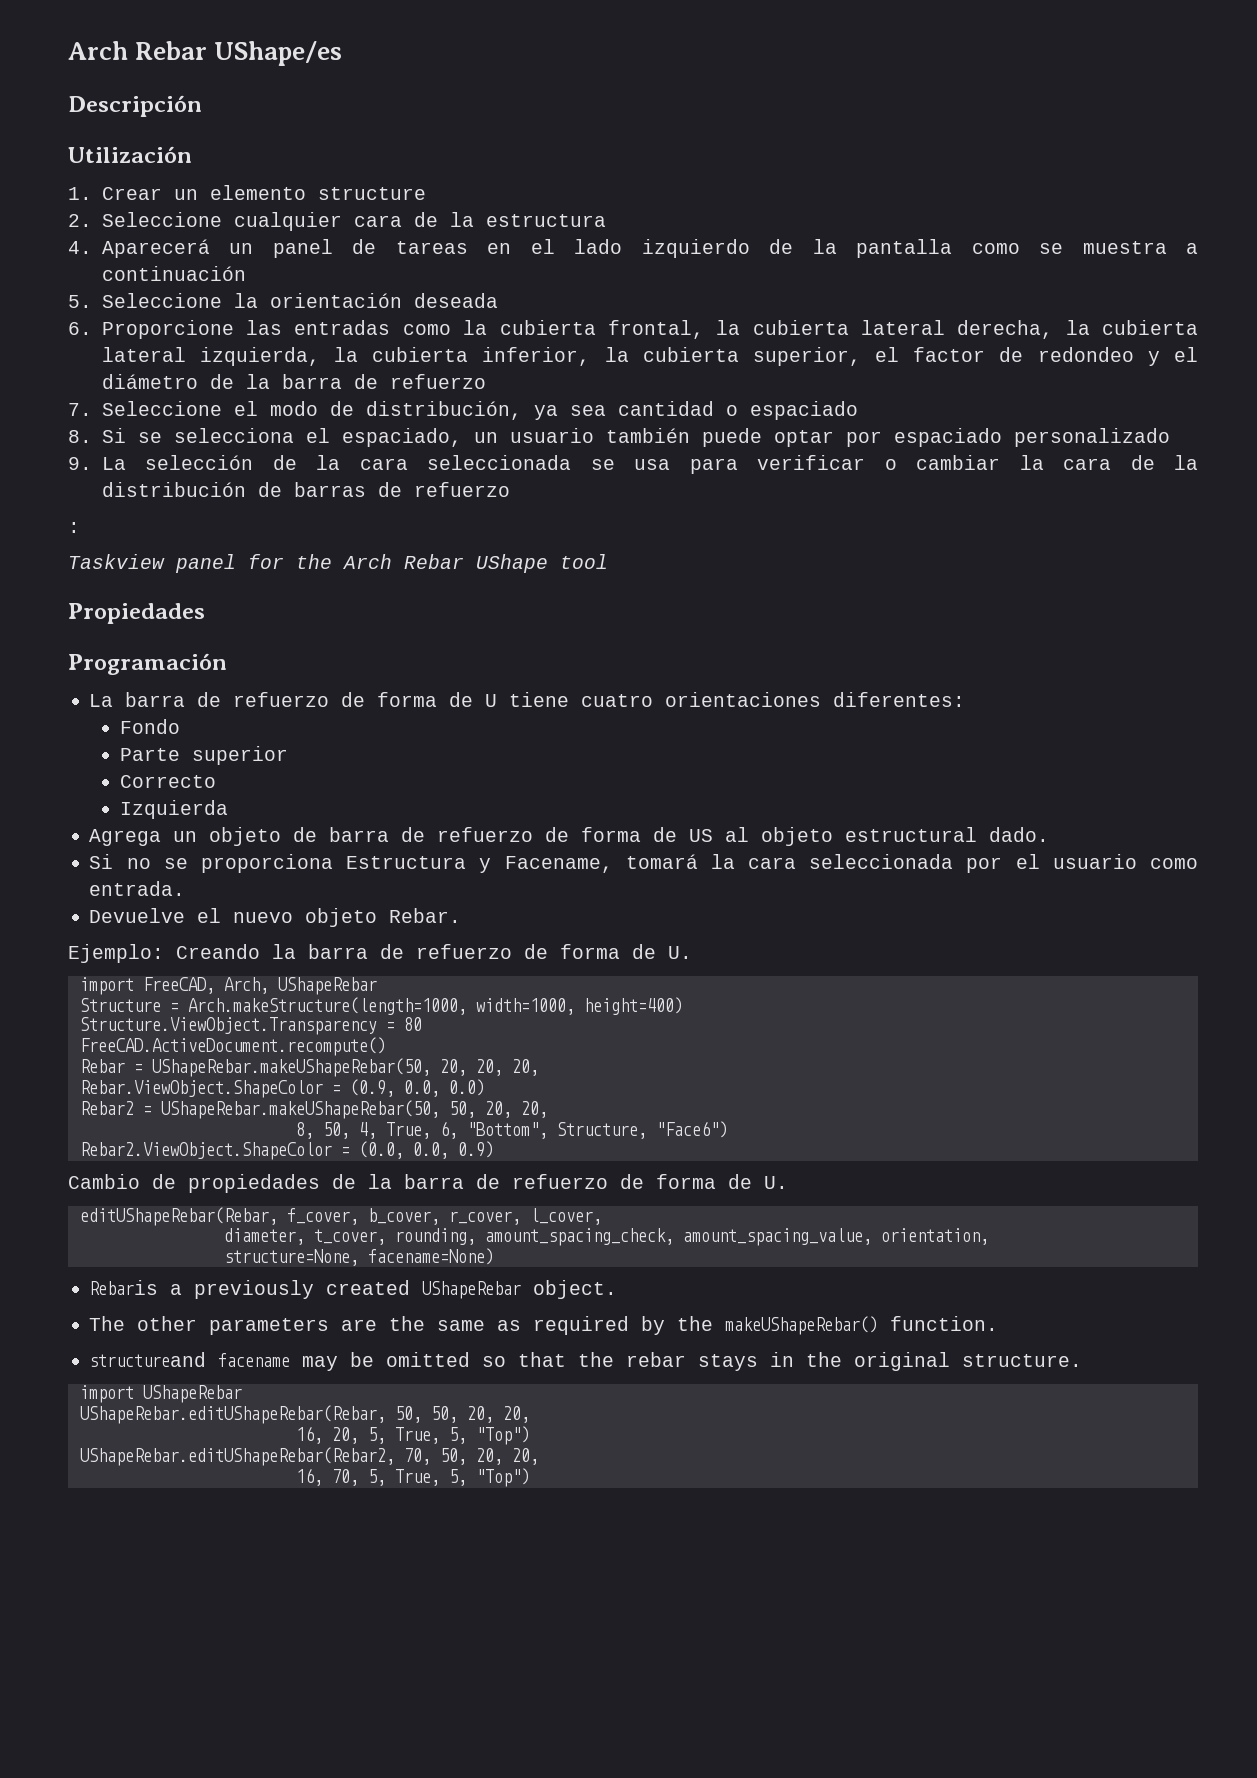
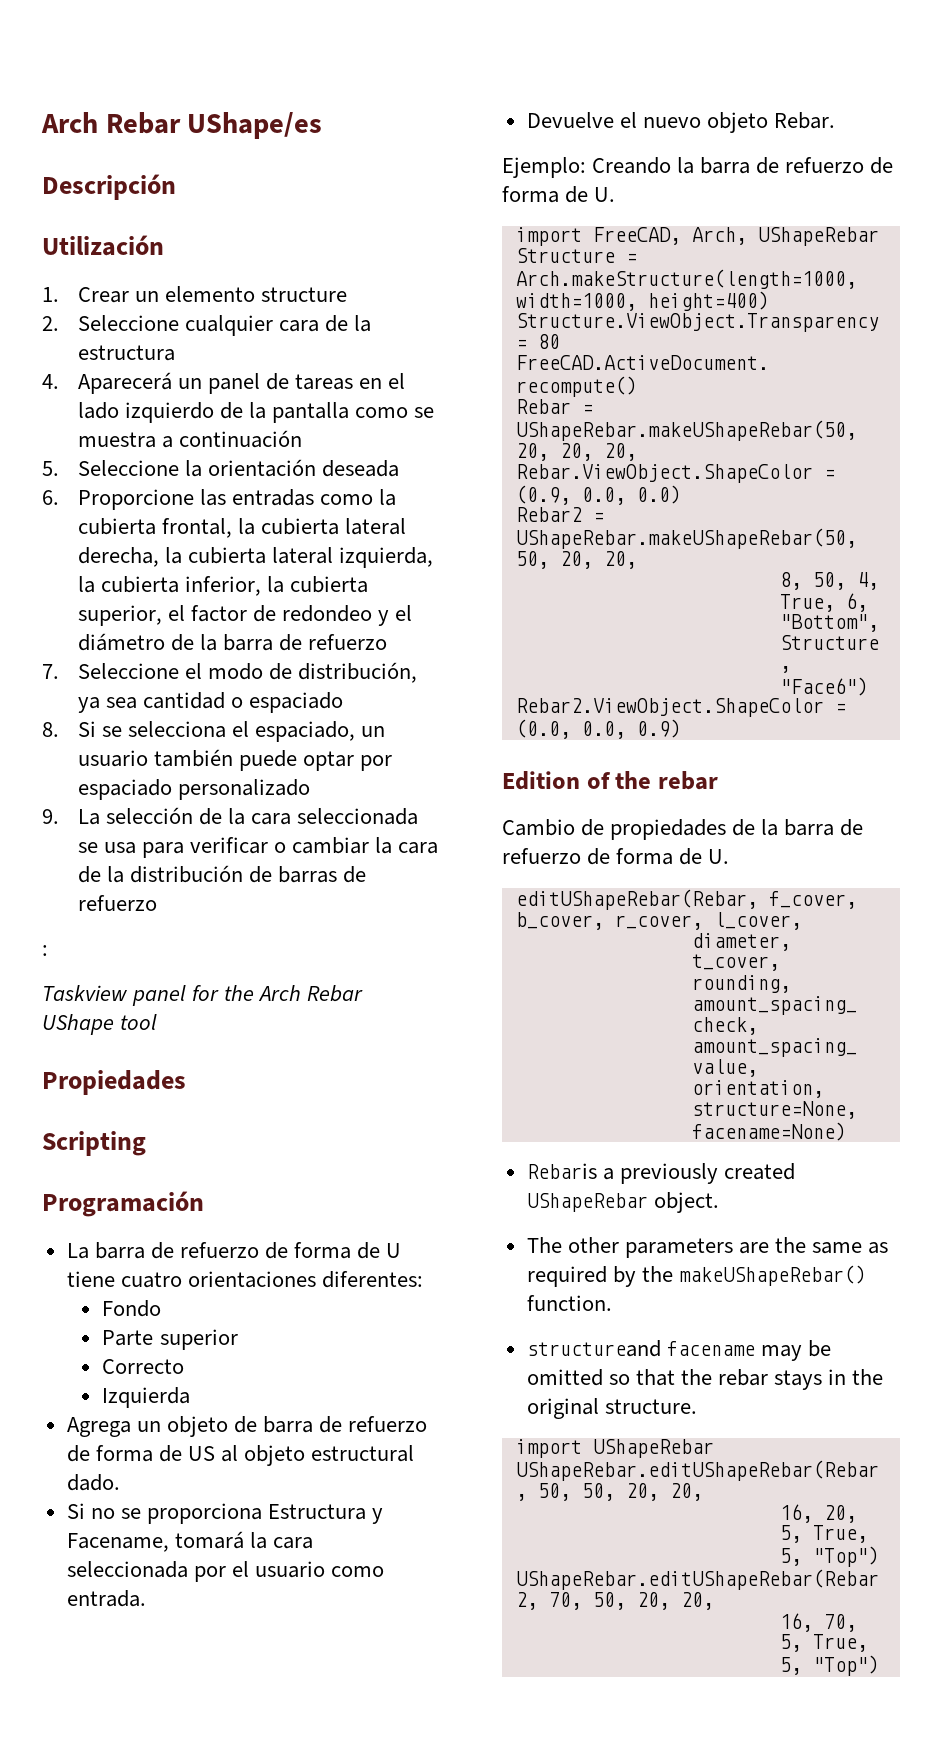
(205, 613) none -> [42,1131,146,1156] // Scripting
(494, 1149) none -> [502,771,718,790] // Edition of the rebar

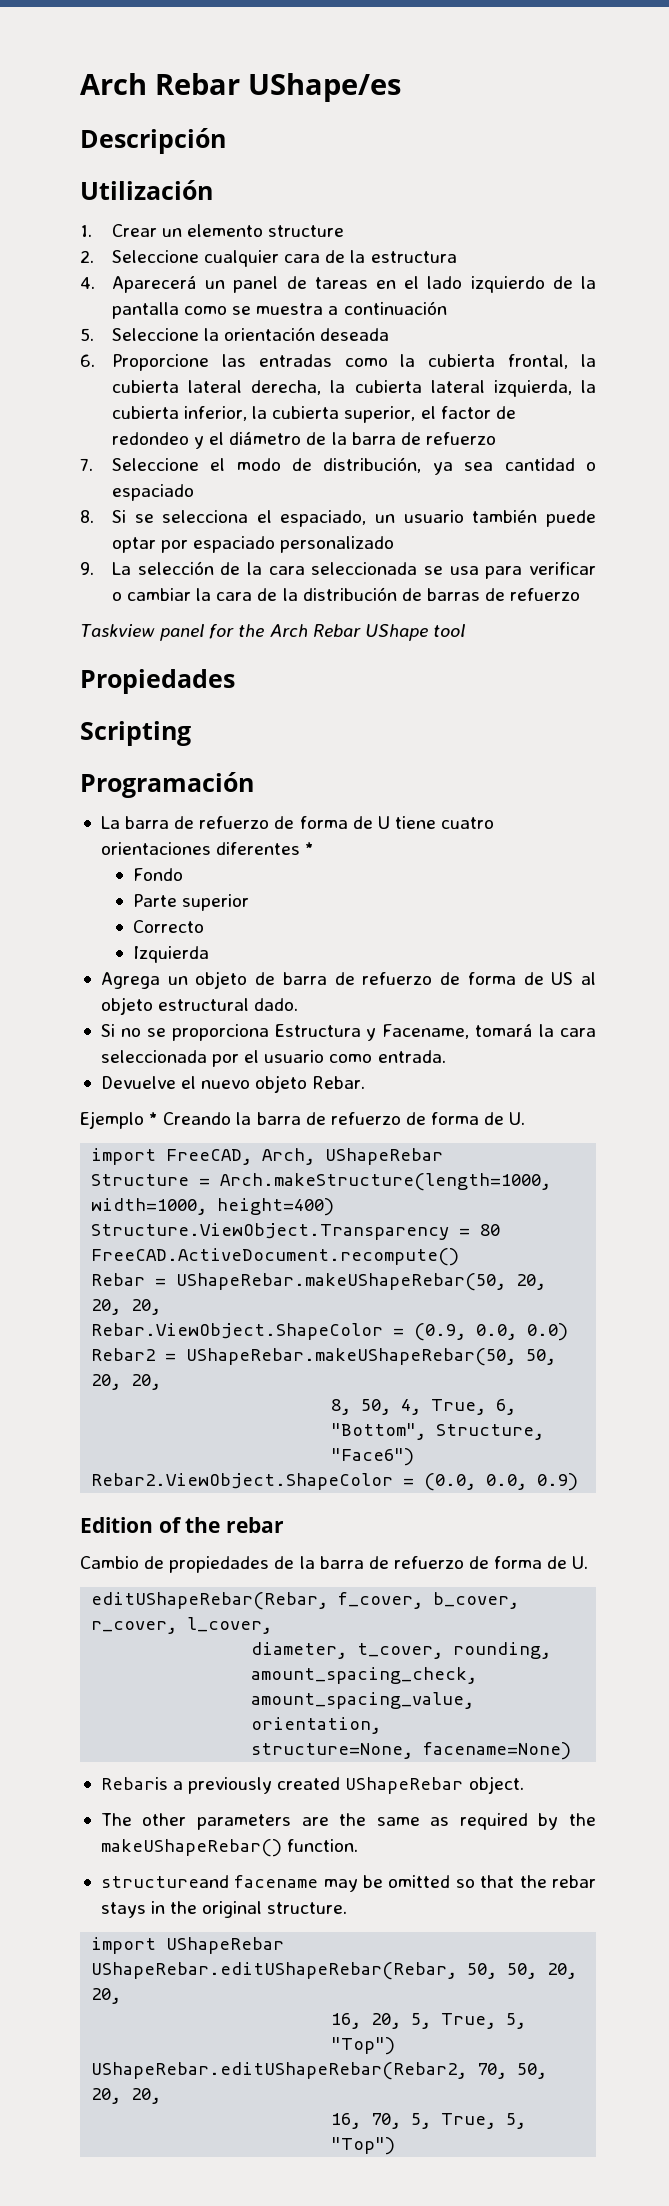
[42,945,48,956] // : -> (581, 594) none
[321,1271,423,1288] diferentes: -> [216,842,315,855] diferentes *
[502,157,586,178] Ejemplo: -> [80,1111,159,1129] Ejemplo *

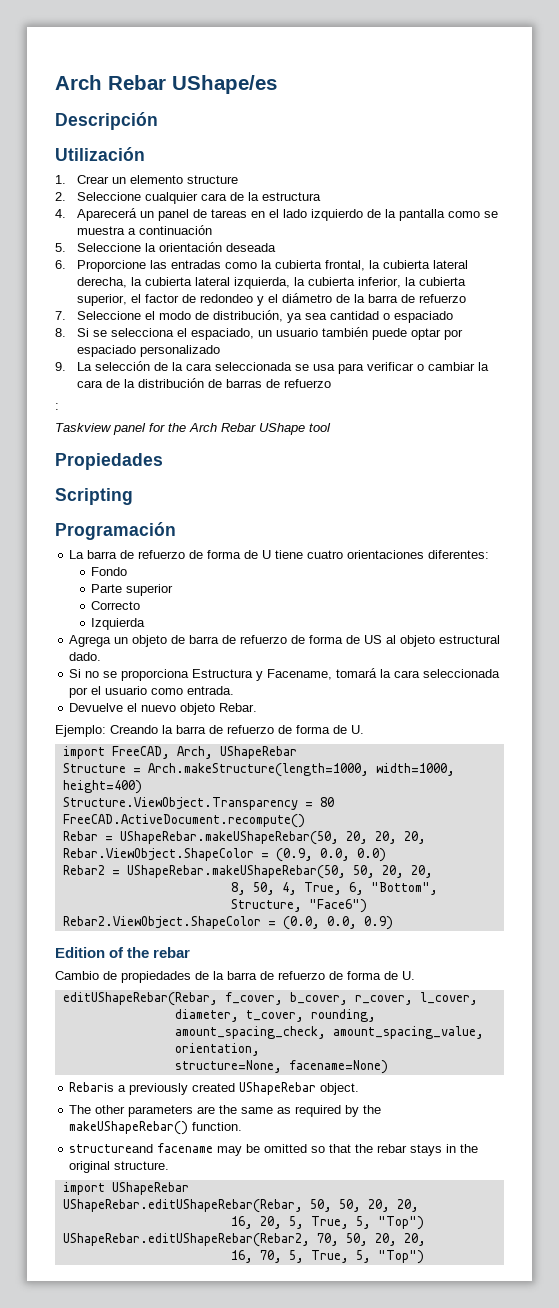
(581, 594) none -> [55,403,59,410] // :
[216,842,315,855] diferentes * -> [428,550,490,559] diferentes:
[80,1111,159,1129] Ejemplo * -> [55,725,106,737] Ejemplo:

